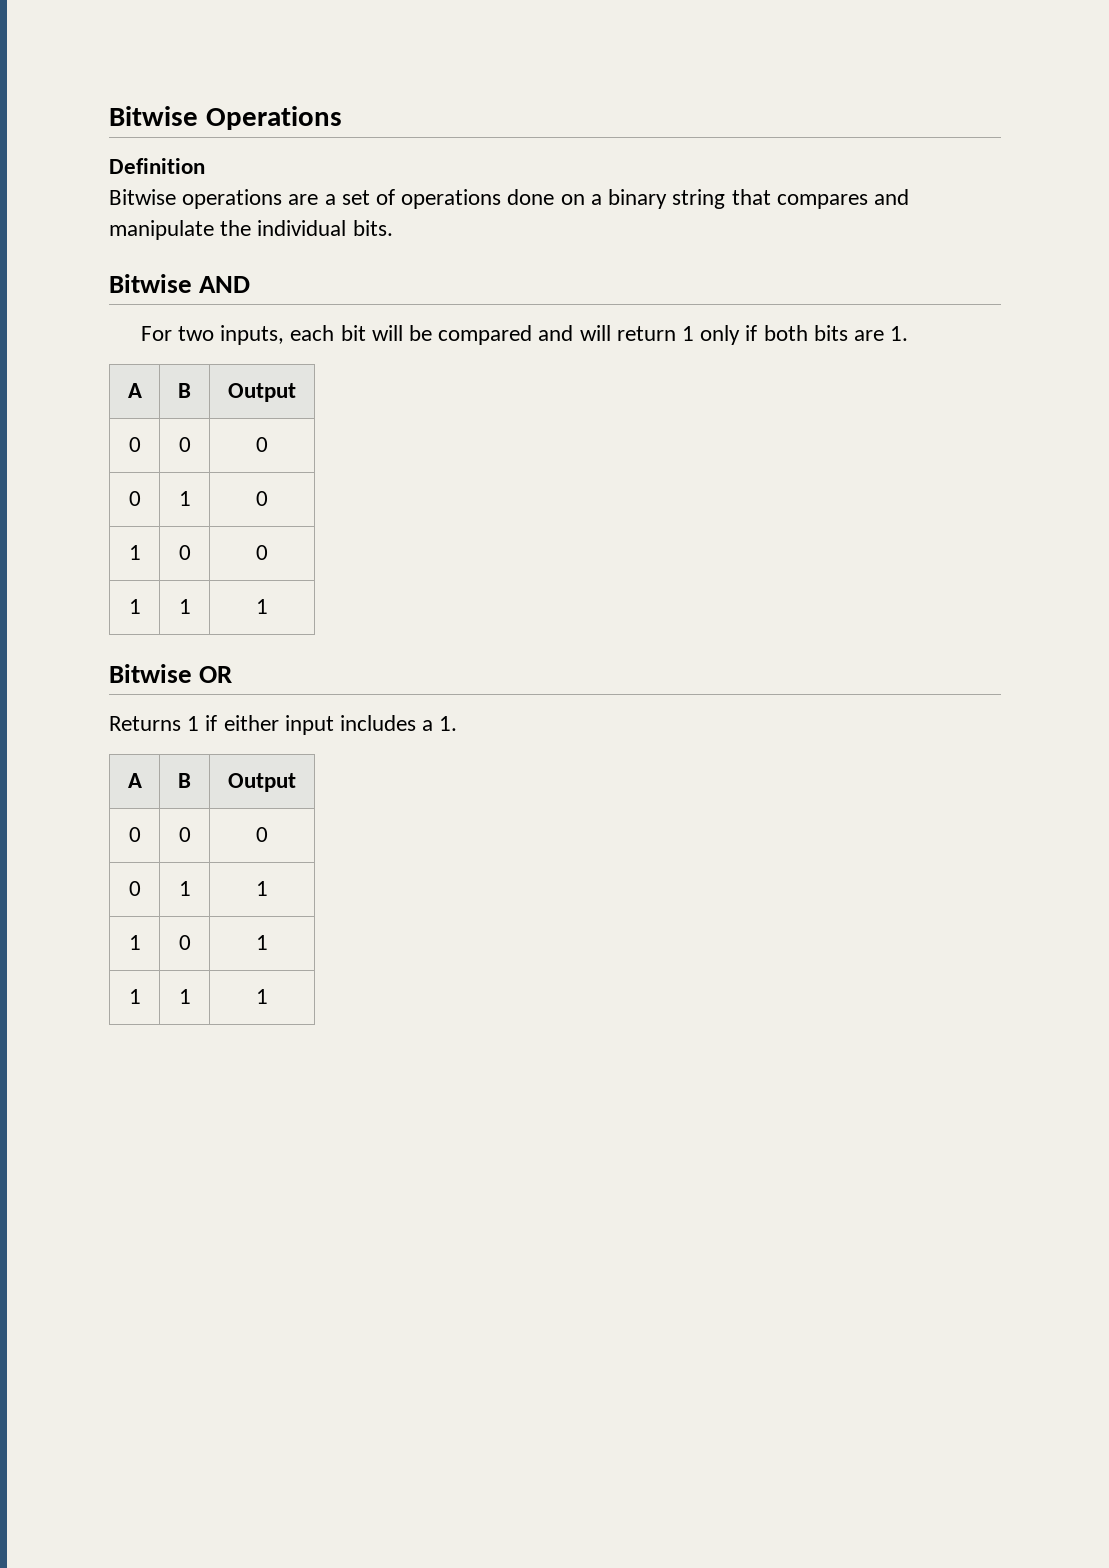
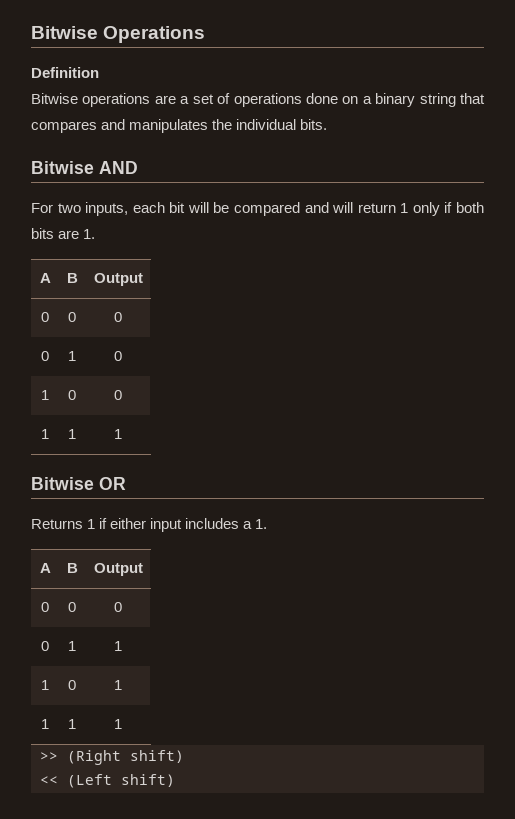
[109,220,214,240] manipulate -> [129,119,209,133] manipulates
(268, 996) none -> [40,750,184,765] [40,774,175,788] // >> (Right shift) // << (Left shift)

